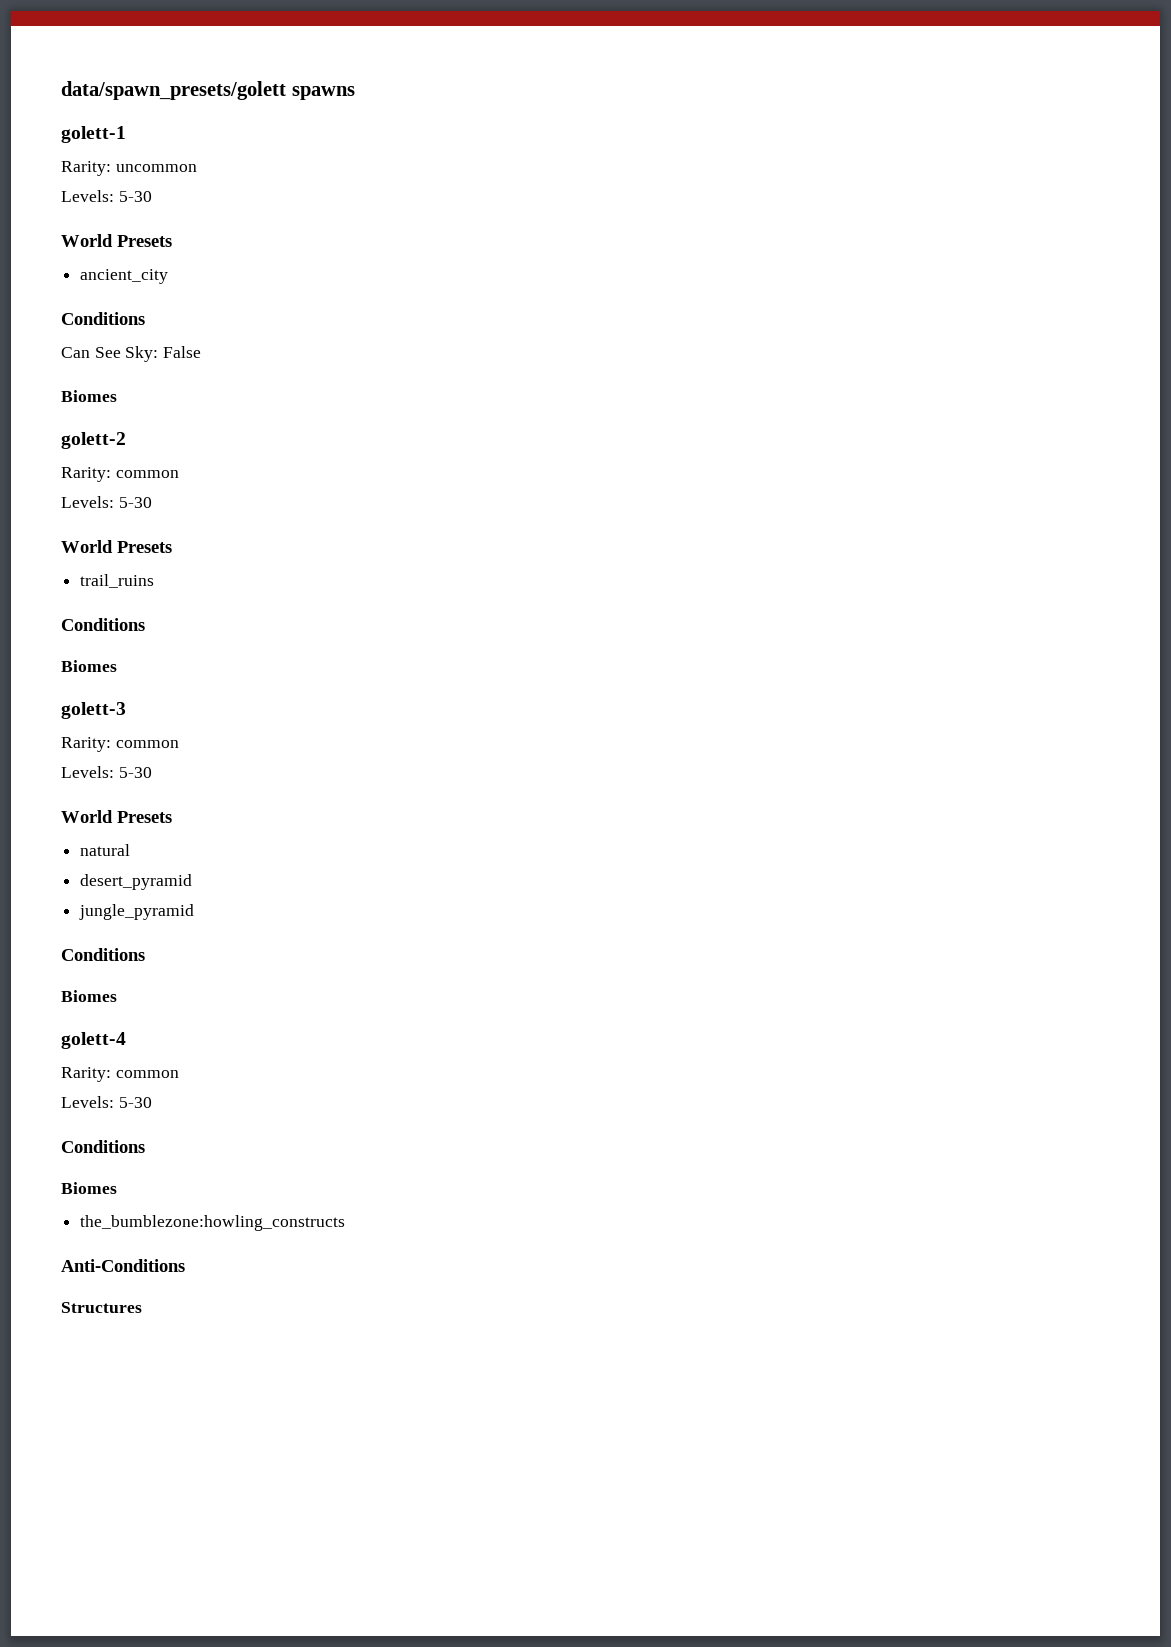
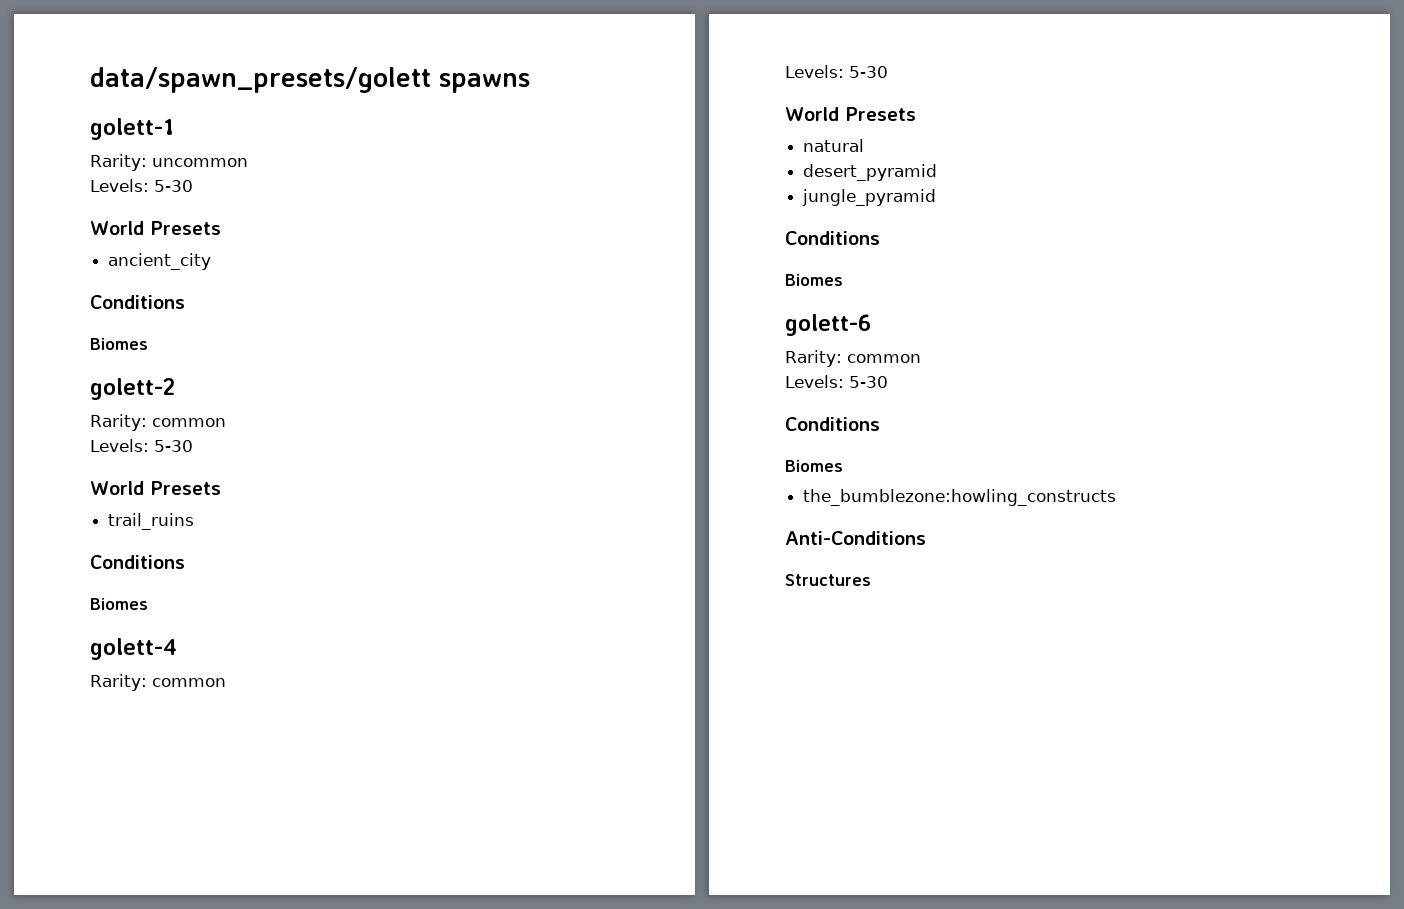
[61,346,202,362] // Can See Sky: False -> (185, 302) none
[61,702,126,719] golett-3 -> [90,638,177,660] golett-4
[61,1032,126,1049] golett-4 -> [785,314,871,336] golett-6

